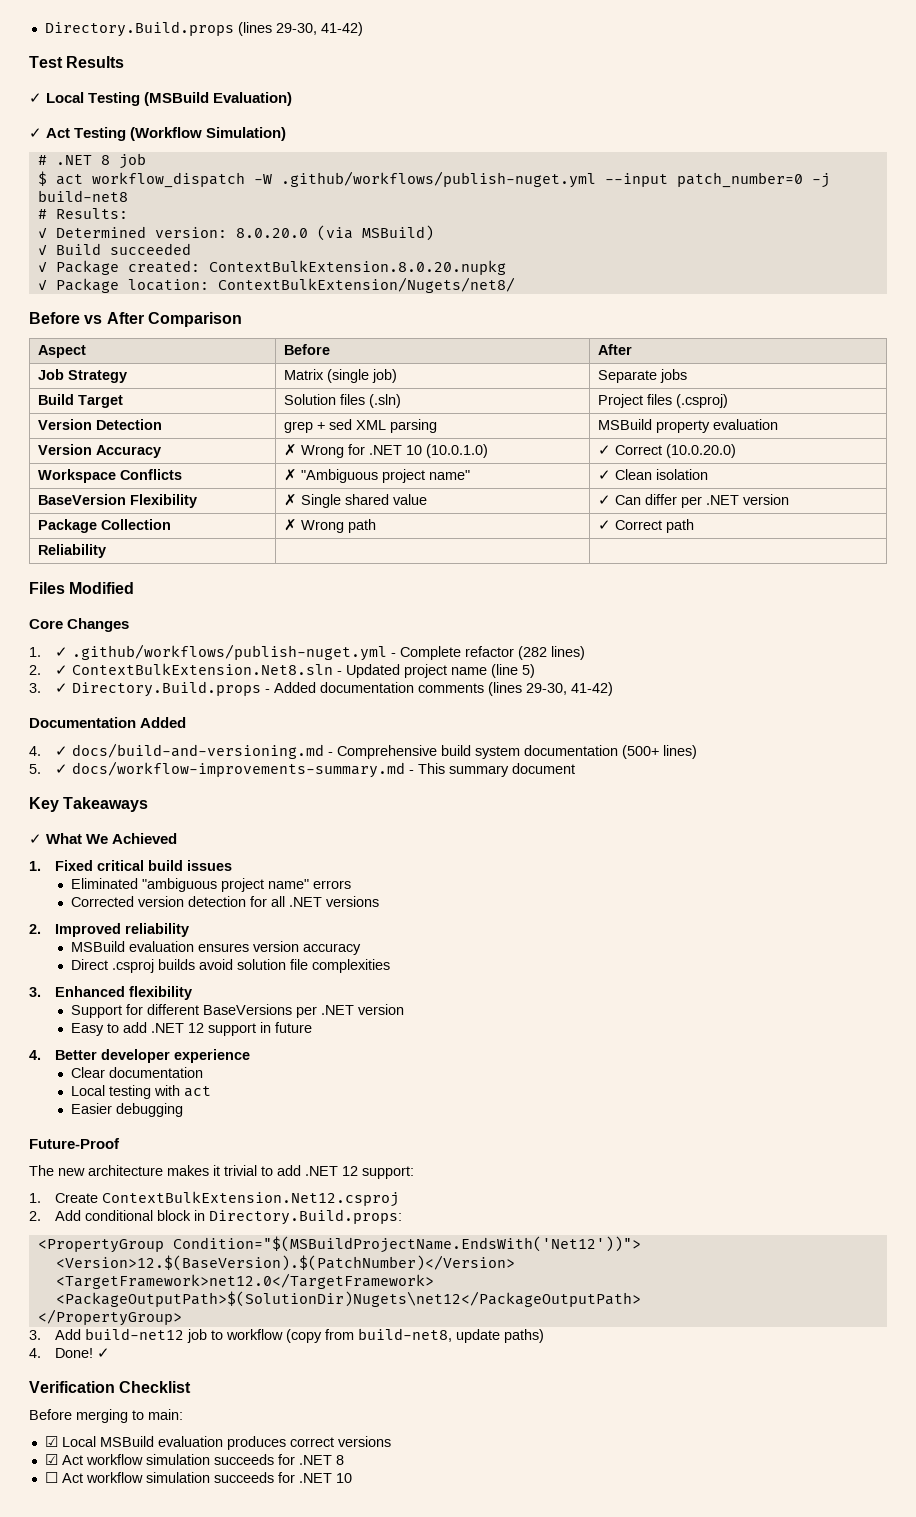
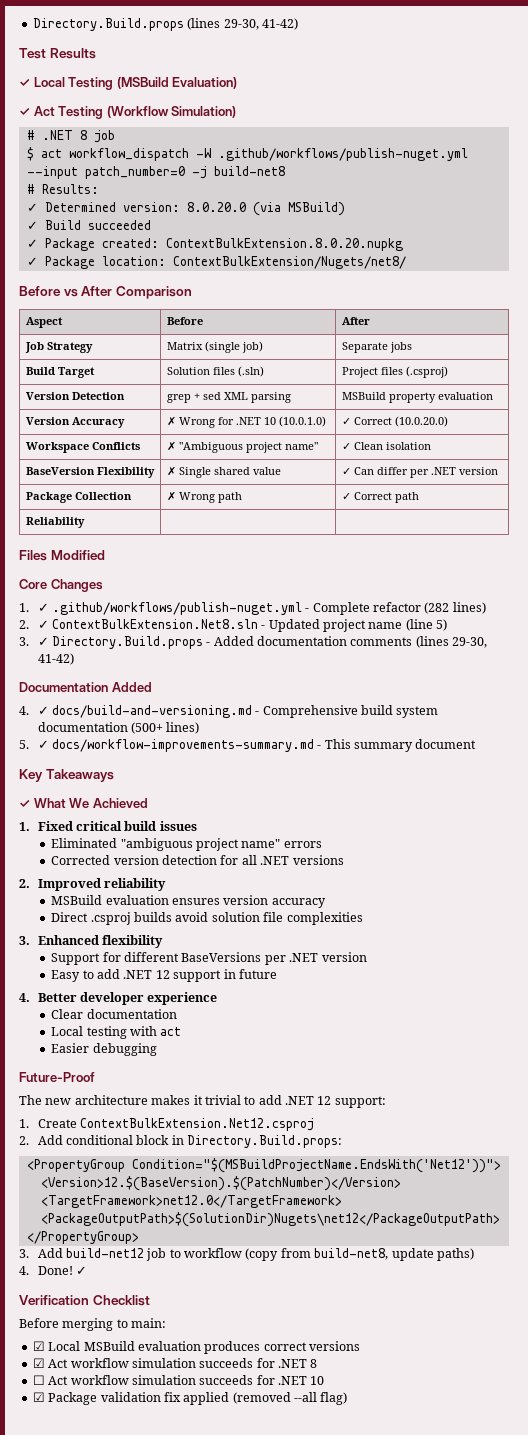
(352, 1478) none -> [32,1392,348,1405] // ☑ Package validation fix applied (removed --all flag)

